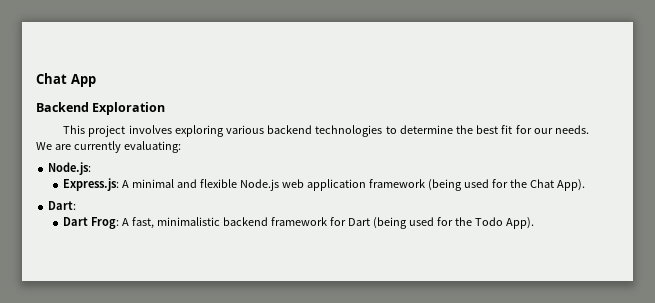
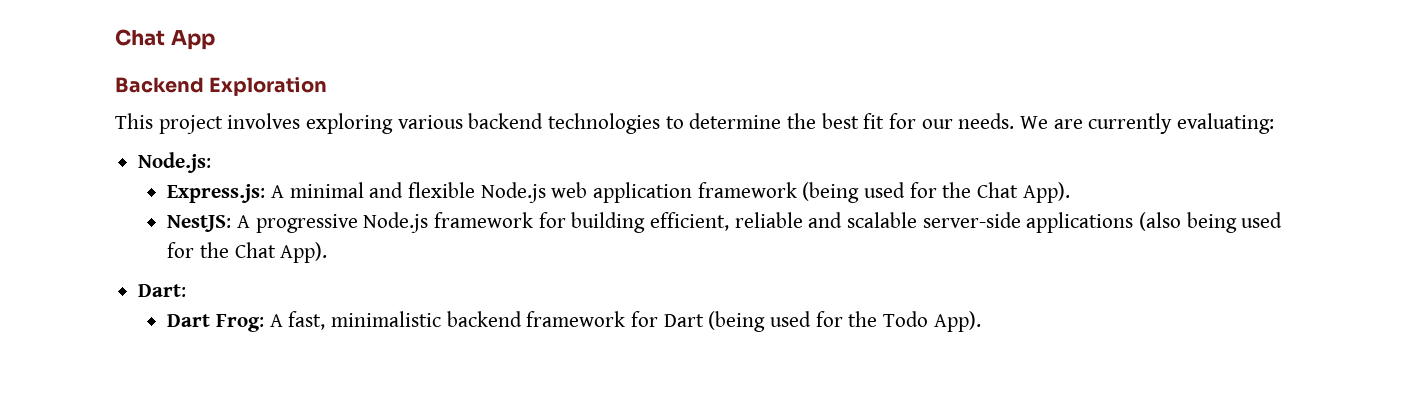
(585, 185) none -> [167,212,1283,233] [167,242,328,263] // NestJS: A progressive Node.js framework for building efficient, reliable and scalable server-side applications (also being used for the Chat App).

